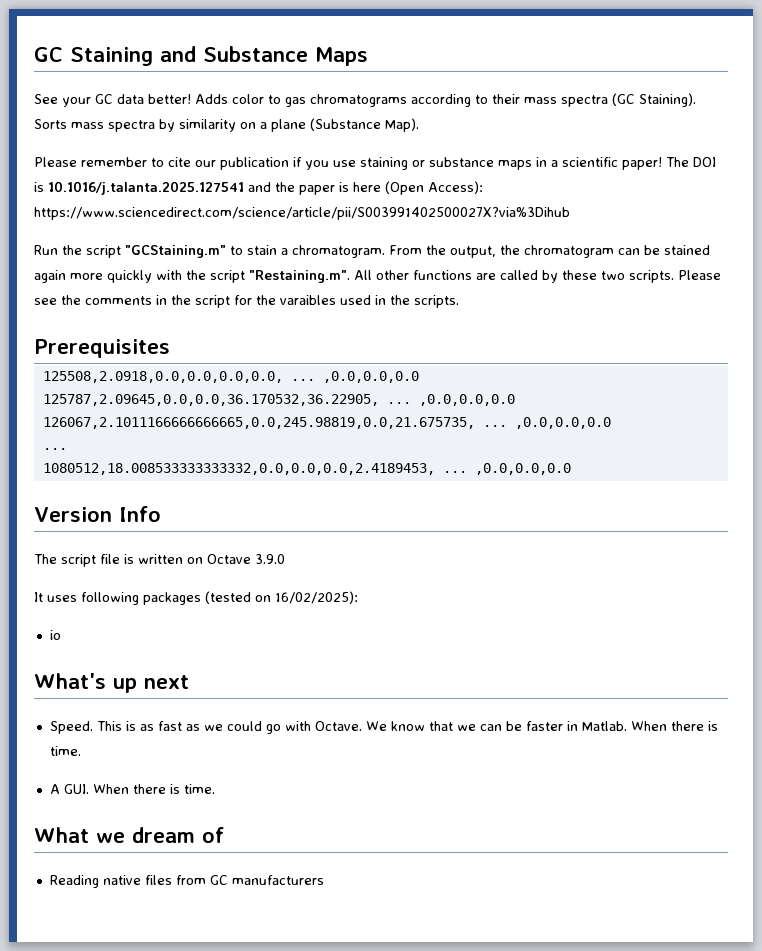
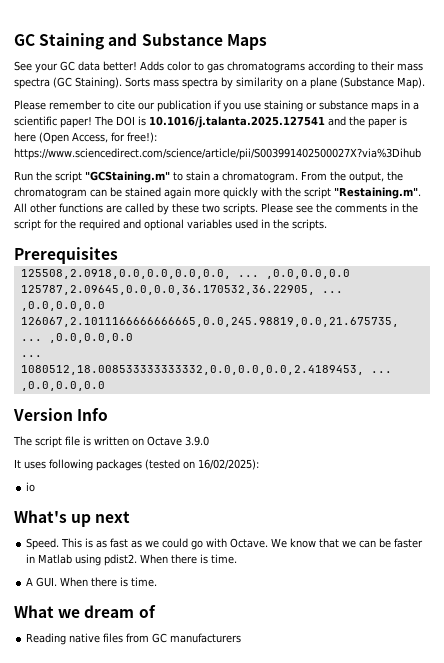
[428,181,483,194] Access): -> [72,132,157,143] Access, for free!):
[280,295,336,305] varaibles -> [79,219,232,231] required and optional variables
[581,721,627,731] Matlab. -> [38,554,138,566] Matlab using pdist2.

